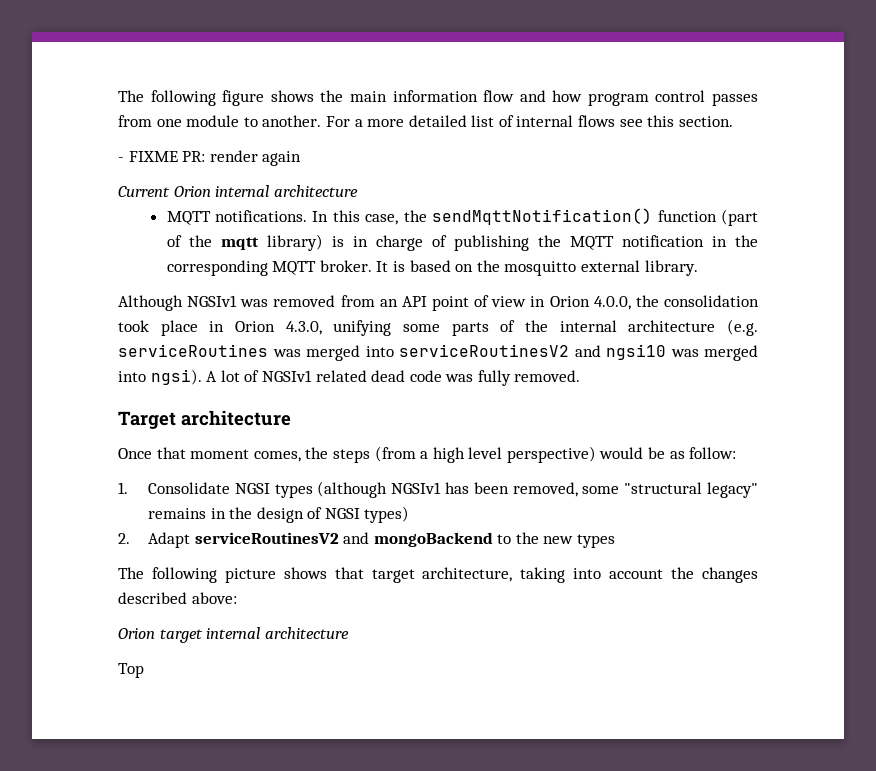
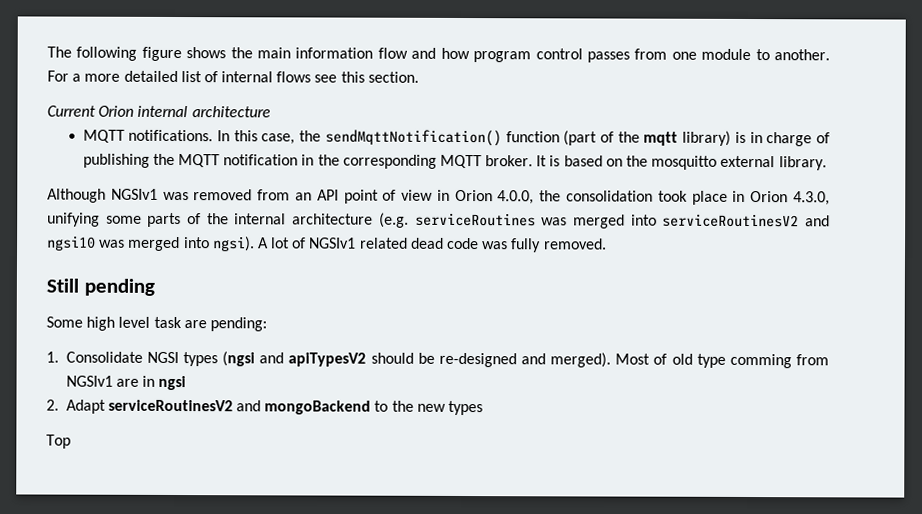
[118,150,302,166] // - FIXME PR: render again -> (419, 77) none
[118,410,291,429] [118,446,737,463] [118,481,759,498] [147,506,410,523] Target architecture // Once that moment comes, the steps (from a high level perspective) would be as follow: // 1. Consolidate NGSI types (although NGSIv1 has been removed, some "structural legacy" remains in the design of NGSI types) -> [46,278,155,296] [46,316,267,332] [46,351,829,369] [65,375,187,391] Still pending // Some high level task are pending: // 1. Consolidate NGSI types (ngsi and apiTypesV2 should be re-designed and merged). Most of old type comming from NGSIv1 are in ngsi
[118,567,758,583] [118,592,237,604] [118,627,349,643] // The following picture shows that target architecture, taking into account the changes described above: // Orion target internal architecture -> (484, 408) none

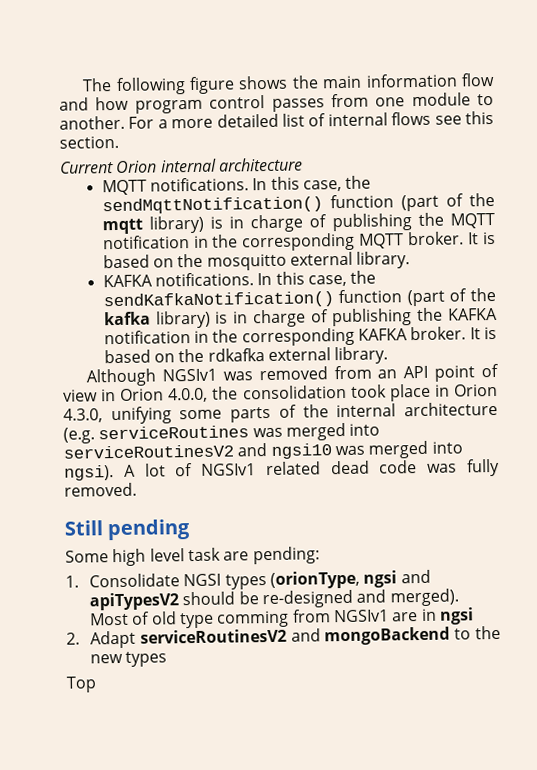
(827, 163) none -> [102,270,377,288] [102,287,497,310] [103,307,499,329] [103,326,497,347] [103,346,389,365] // KAFKA notifications. In this case, the sendKafkaNotification() function (part of the kafka library) is in charge of publishing the KAFKA notification in the corresponding KAFKA broker. It is based on the rdkafka external library.
[222,351,256,367] (ngsi -> [269,570,398,590] (orionType, ngsi

